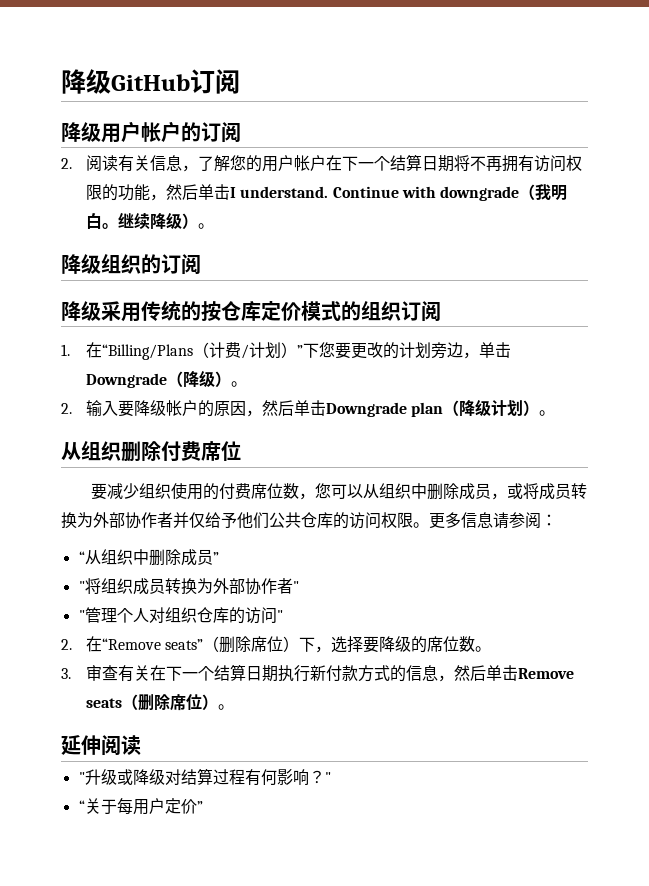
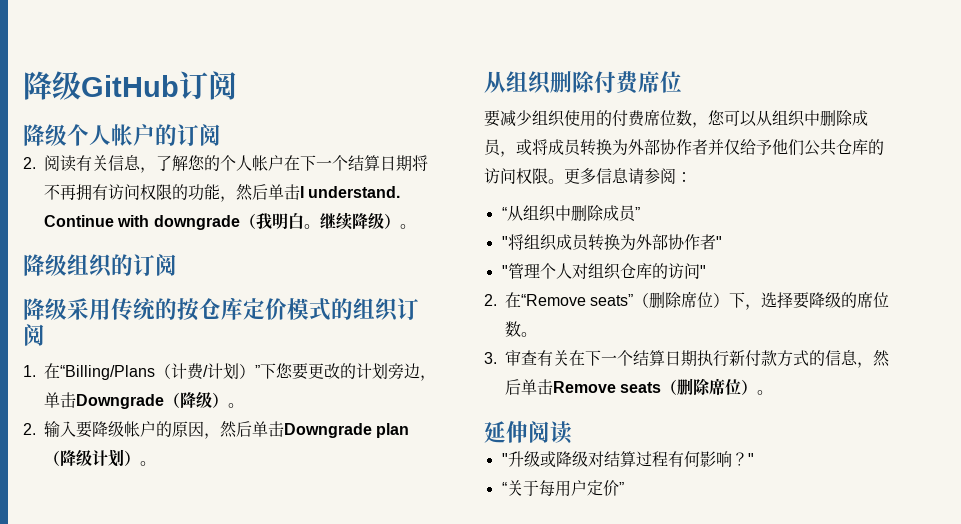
[101,121,141,143] 用户 -> [67,124,111,146] 个人
[262,155,295,172] 用户 -> [220,155,252,171] 个人

